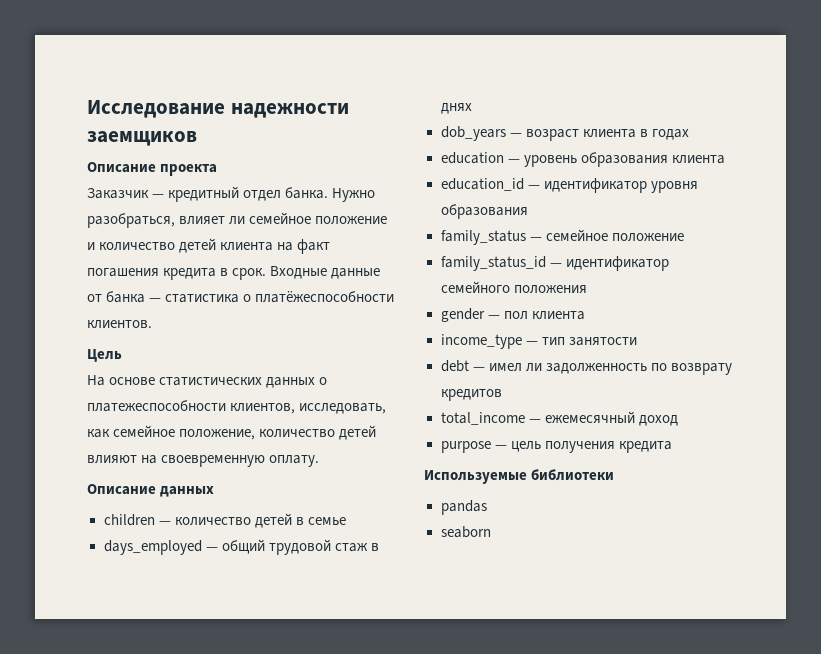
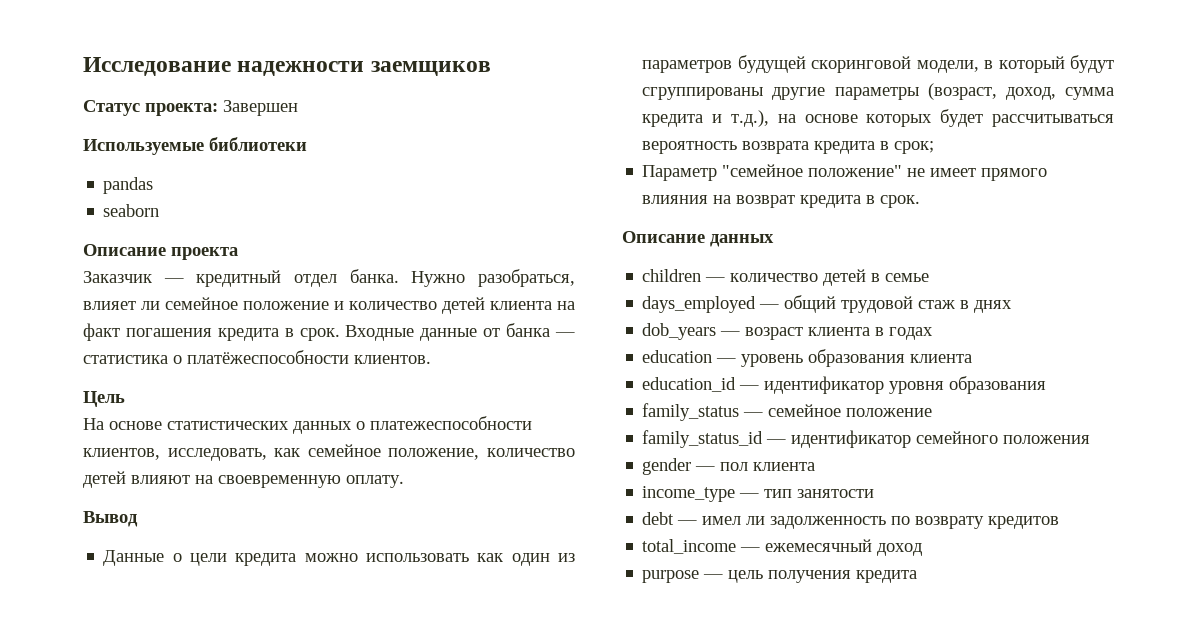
(197, 138) none -> [83,100,298,116] [83,137,307,155] [103,177,154,194] [103,204,160,217] // Статус проекта: Завершен // Используемые библиотеки // pandas // seaborn
(320, 461) none -> [83,511,138,527] [103,550,575,566] [642,55,1114,73] [642,83,1114,100] [642,109,1114,127] [642,141,935,154] [642,164,1048,181] [642,195,921,208] // Вывод // Данные о цели кредита можно использовать как один из параметров будущей скоринговой модели, в который будут сгруппированы другие параметры (возраст, доход, сумма кредита и т.д.), на основе которых будет рассчитываться вероятность возврата кредита в срок; // Параметр "семейное положение" не имеет прямого влияния на возврат кредита в срок.
[424,469,615,484] [440,500,487,515] [440,526,491,538] // Используемые библиотеки // pandas // seaborn -> (918, 576) none

